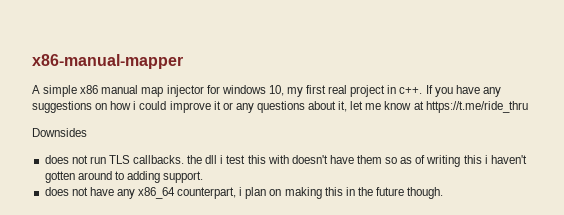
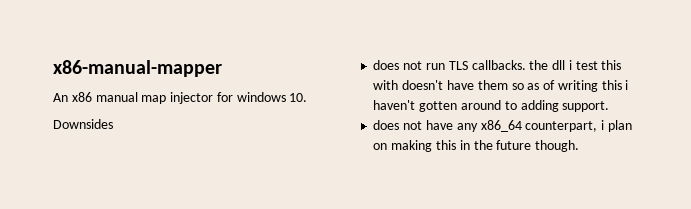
[32,85,78,97] A simple -> [53,93,68,102] An
[268,85,501,97] [32,101,528,113] 10, my first real project in c++. If you have any suggestions on how i could improve it or any questions about it, let me know at https://t.me/ride_thru -> [289,93,308,102] 10.

